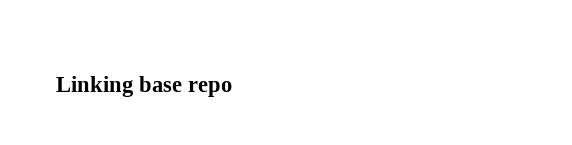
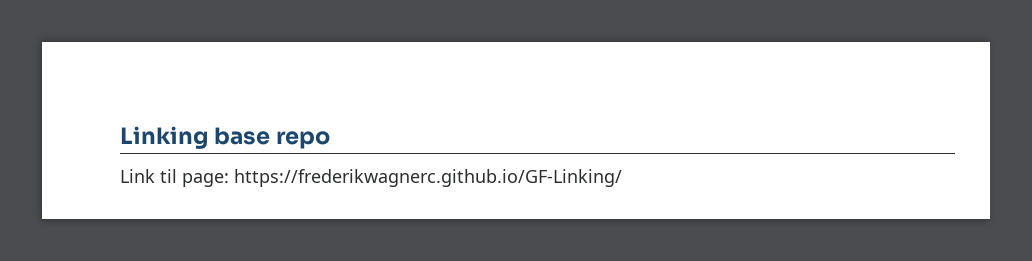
(233, 89) none -> [120,169,622,187] // Link til page: https://frederikwagnerc.github.io/GF-Linking/

